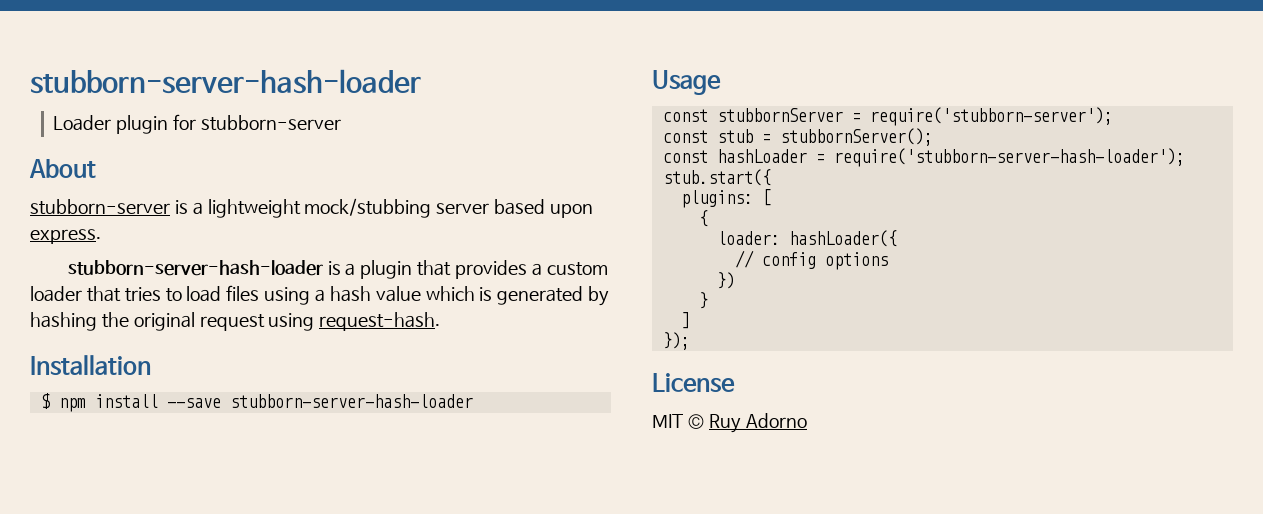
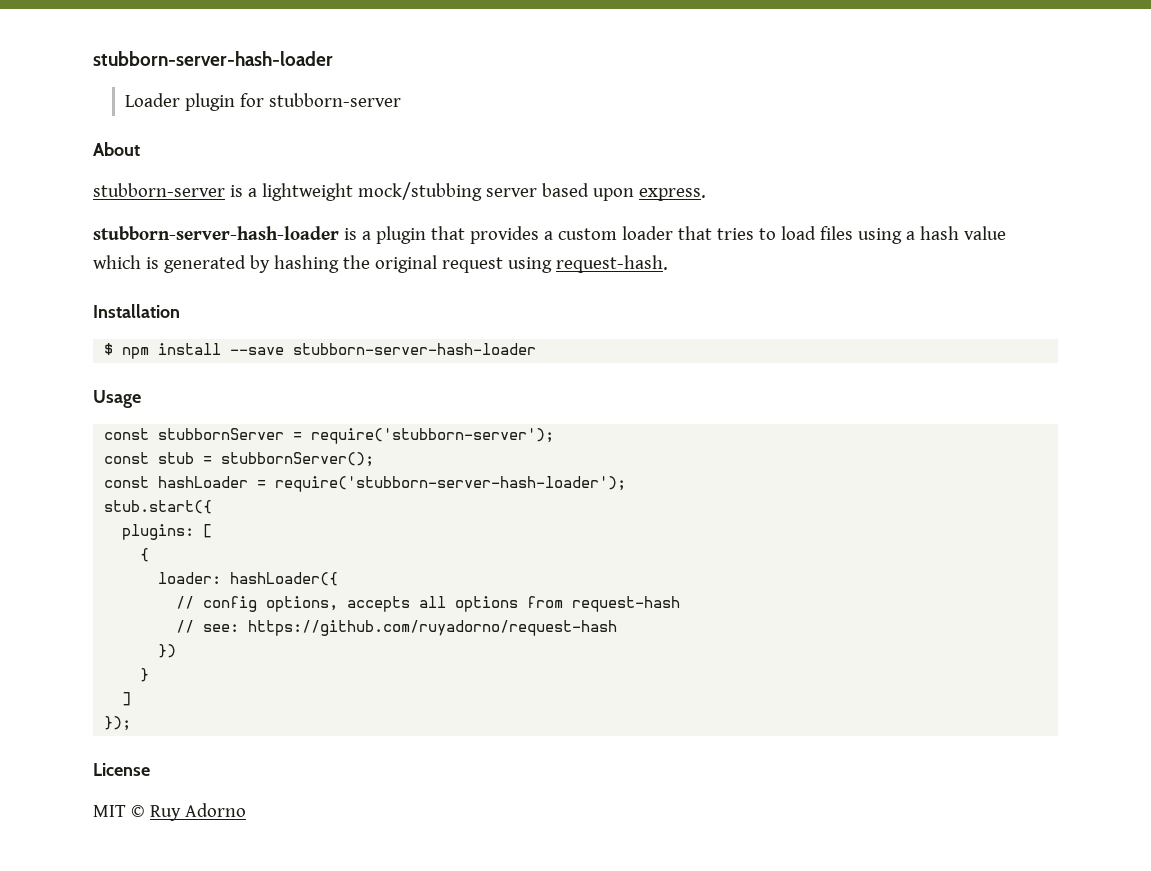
[824,252,888,270] options -> [266,596,681,612] [176,620,618,636] options, accepts all options from request-hash // // see: https://github.com/ruyadorno/request-hash

